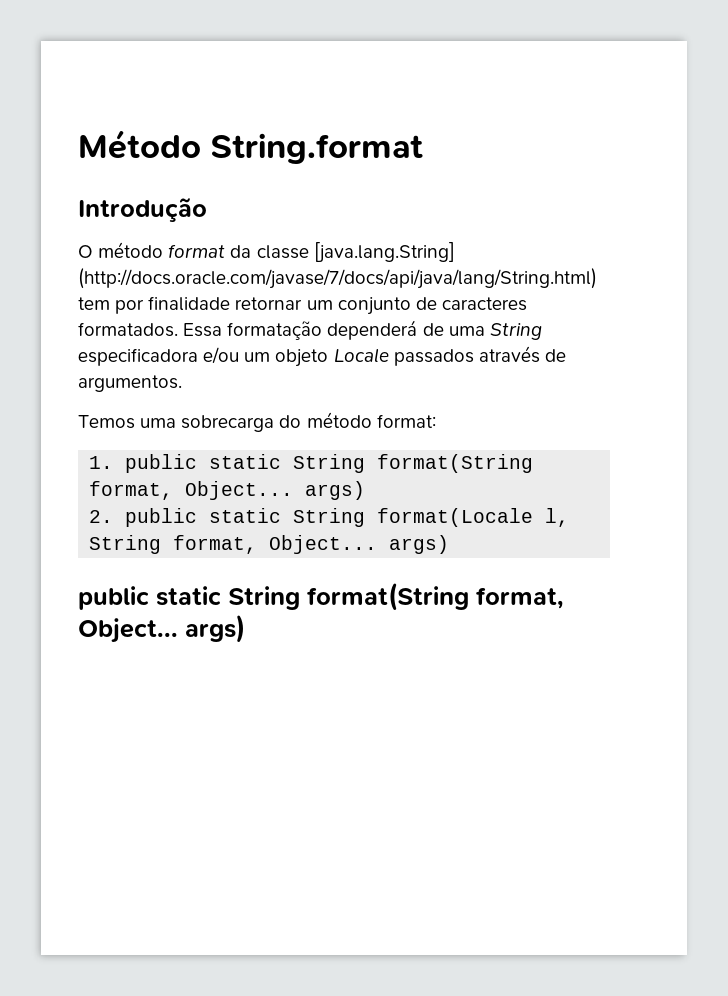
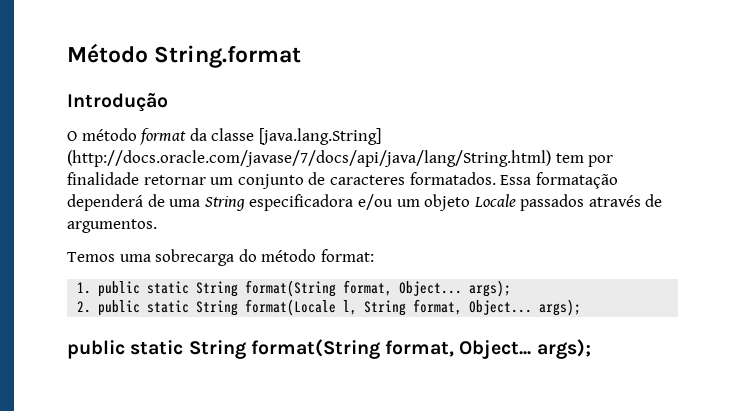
[305,481,366,500] args) -> [469,280,512,297] args);
[389,535,450,554] [78,582,564,611] [78,614,245,643] args) // public static String format(String format, Object... args) -> [539,299,582,316] [67,339,591,359] args); // public static String format(String format, Object... args);

